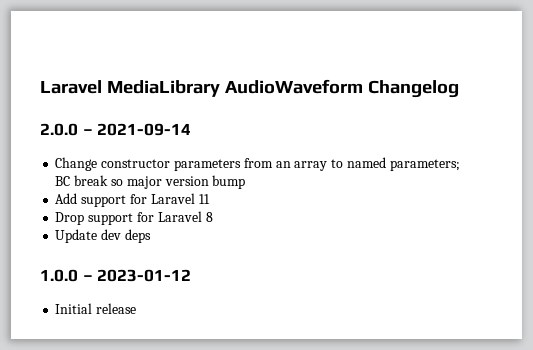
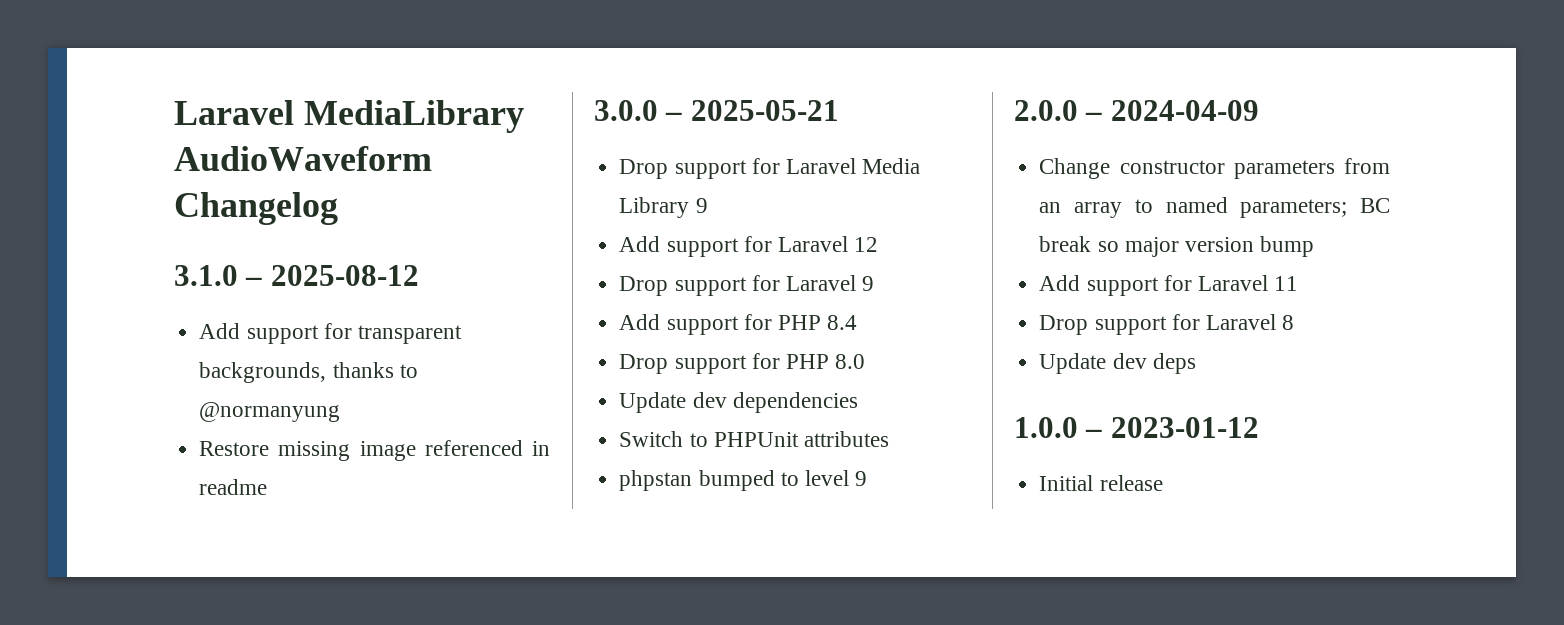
(459, 89) none -> [174,265,419,286] [199,323,462,344] [199,362,418,383] [199,402,341,422] [199,440,550,461] [199,479,268,495] [594,100,839,121] [619,158,921,179] [619,197,708,218] [619,236,879,257] [619,275,875,296] [619,314,858,335] [619,353,866,374] [619,392,858,413] [619,431,889,447] [619,470,868,491] // 3.1.0 – 2025-08-12 // Add support for transparent backgrounds, thanks to @normanyung // Restore missing image referenced in readme // 3.0.0 – 2025-05-21 // Drop support for Laravel Media Library 9 // Add support for Laravel 12 // Drop support for Laravel 9 // Add support for PHP 8.4 // Drop support for PHP 8.0 // Update dev dependencies // Switch to PHPUnit attributes // phpstan bumped to level 9
[97,123,192,136] 2021-09-14 -> [1110,100,1259,121] 2024-04-09

